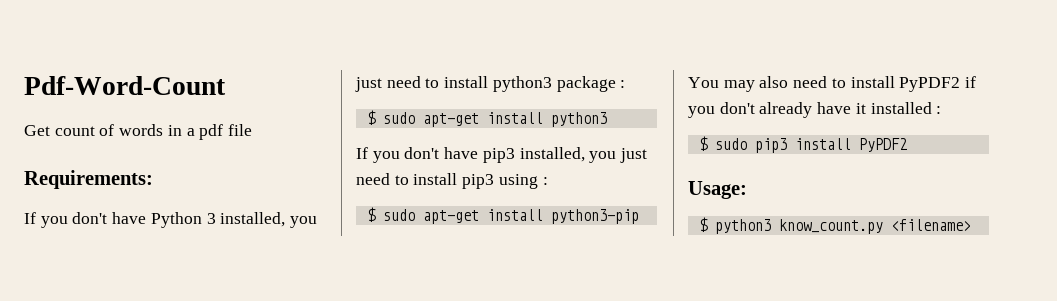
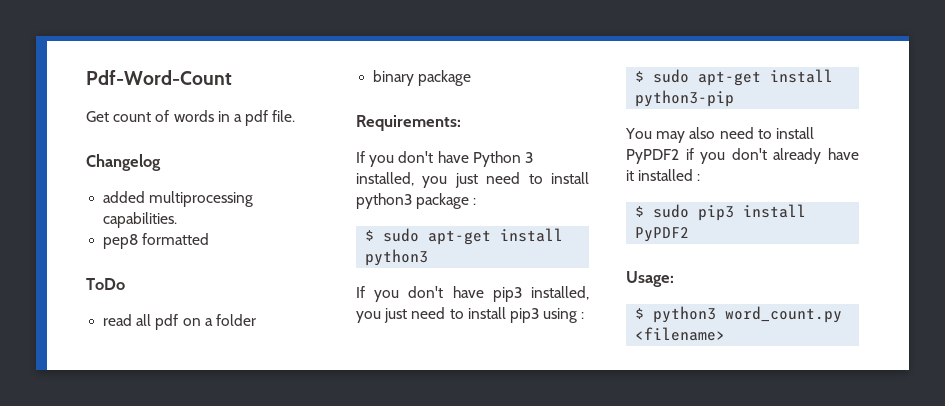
[228,124,253,136] file -> [272,110,296,122] [86,154,161,171] [103,191,254,207] [103,212,178,228] [103,233,210,249] [86,278,125,290] [103,314,256,330] [373,70,472,86] file. // Changelog // added multiprocessing capabilities. // pep8 formatted // ToDo // read all pdf on a folder // binary package
[778,219,883,234] know_count.py -> [725,306,843,323] word_count.py

